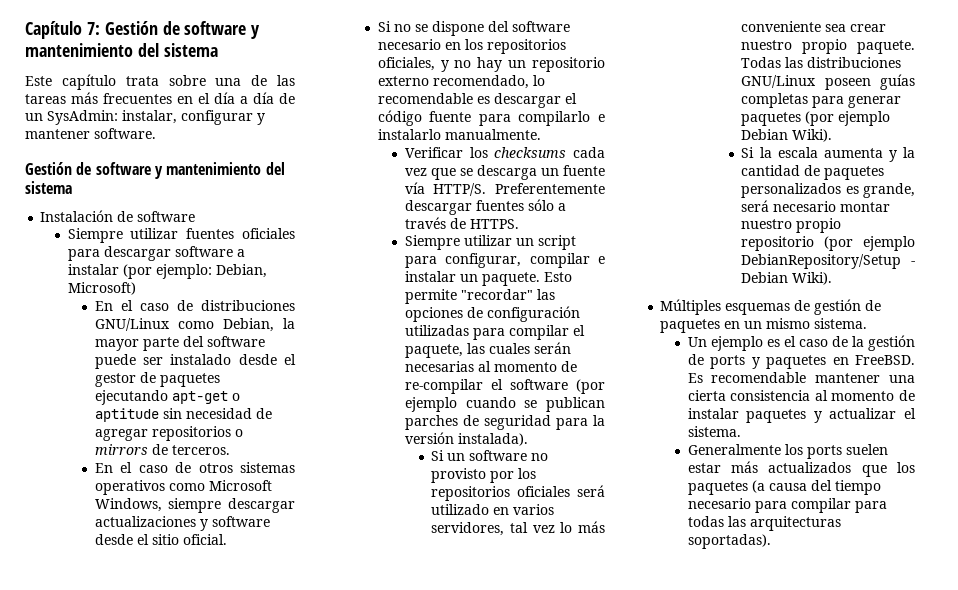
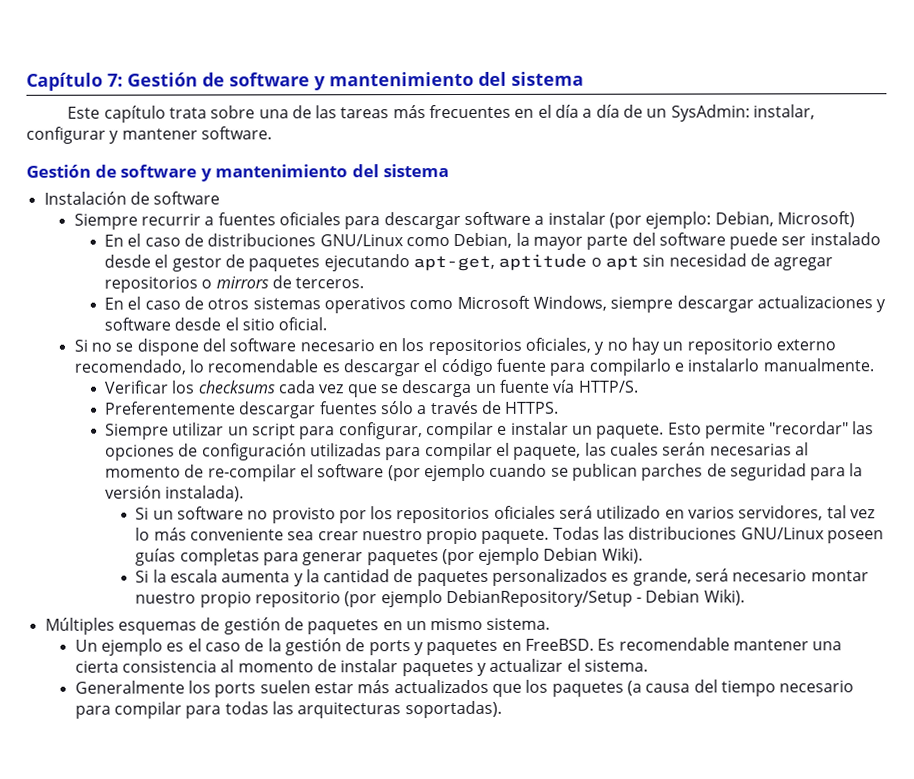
[130,228,179,239] utilizar -> [141,213,215,226] recurrir a
[171,391,240,404] [94,408,159,422] apt-get o aptitude -> [412,253,639,272] apt-get, aptitude o apt
(487, 189) none -> (639, 386) //

